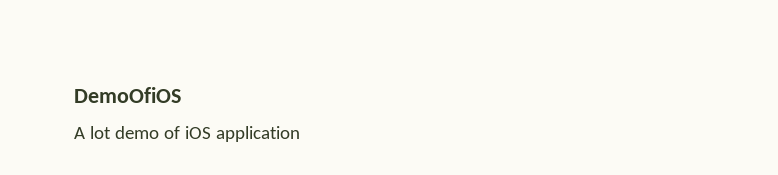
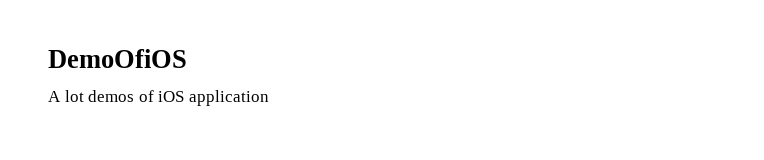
[114,126,159,139] demo -> [88,90,135,102] demos

